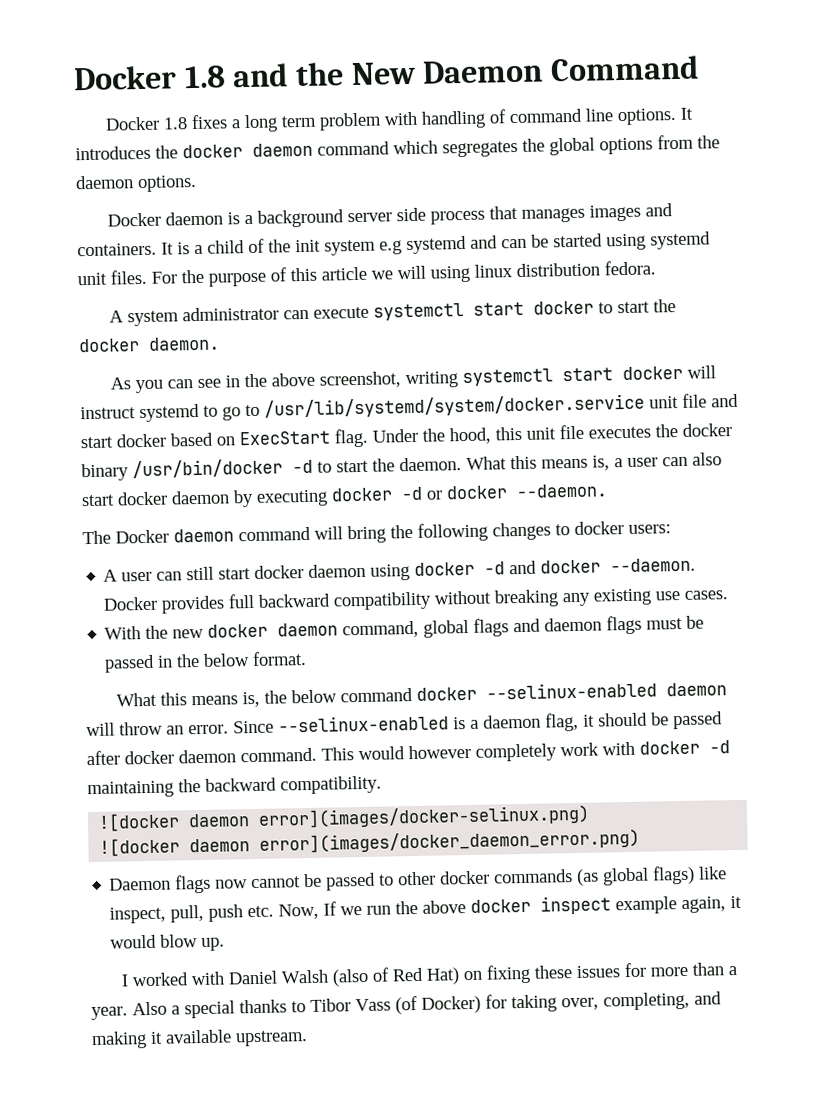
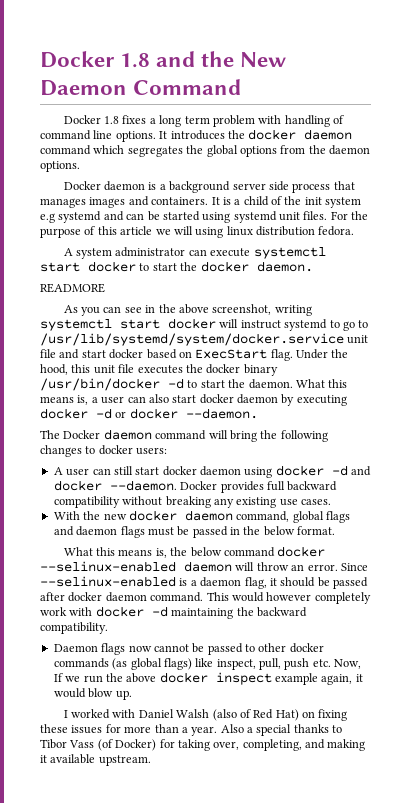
(220, 343) none -> [40,283,105,293] // READMORE
[98,804,591,832] [99,828,641,857] // ![docker daemon error](images/docker-selinux.png) // ![docker daemon error](images/docker_daemon_error.png) -> (108, 628) none

